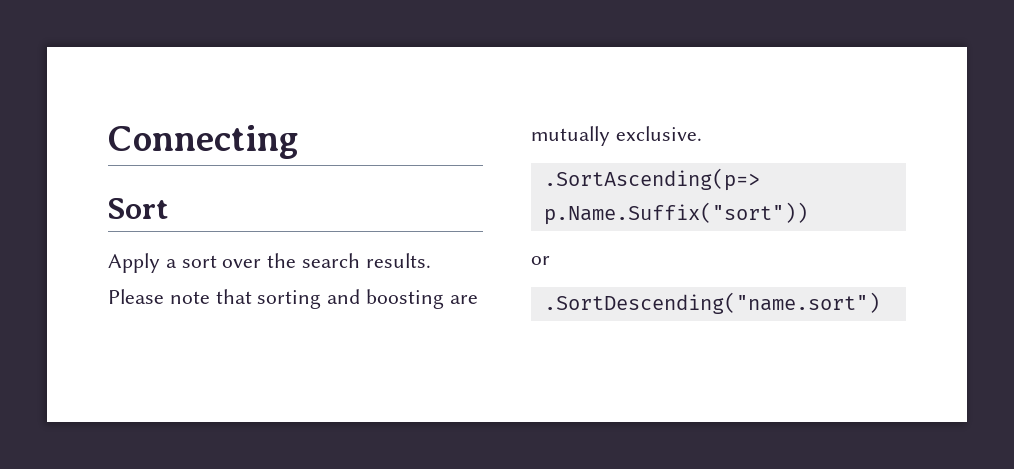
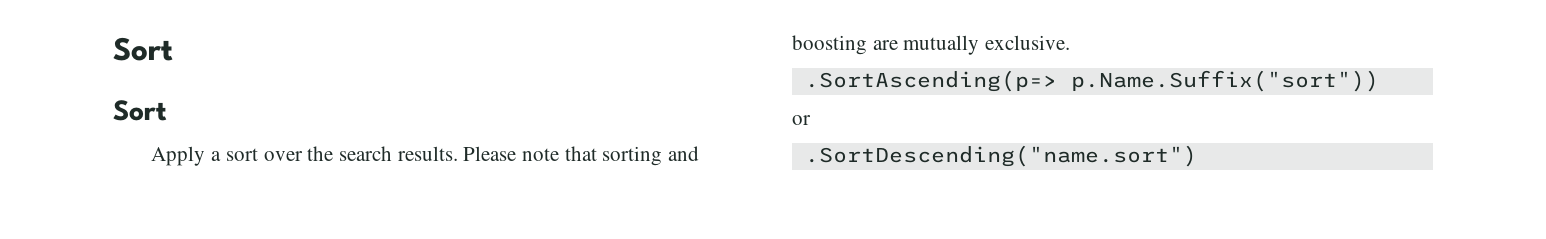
[108,125,299,159] Connecting -> [113,37,173,61] Sort

